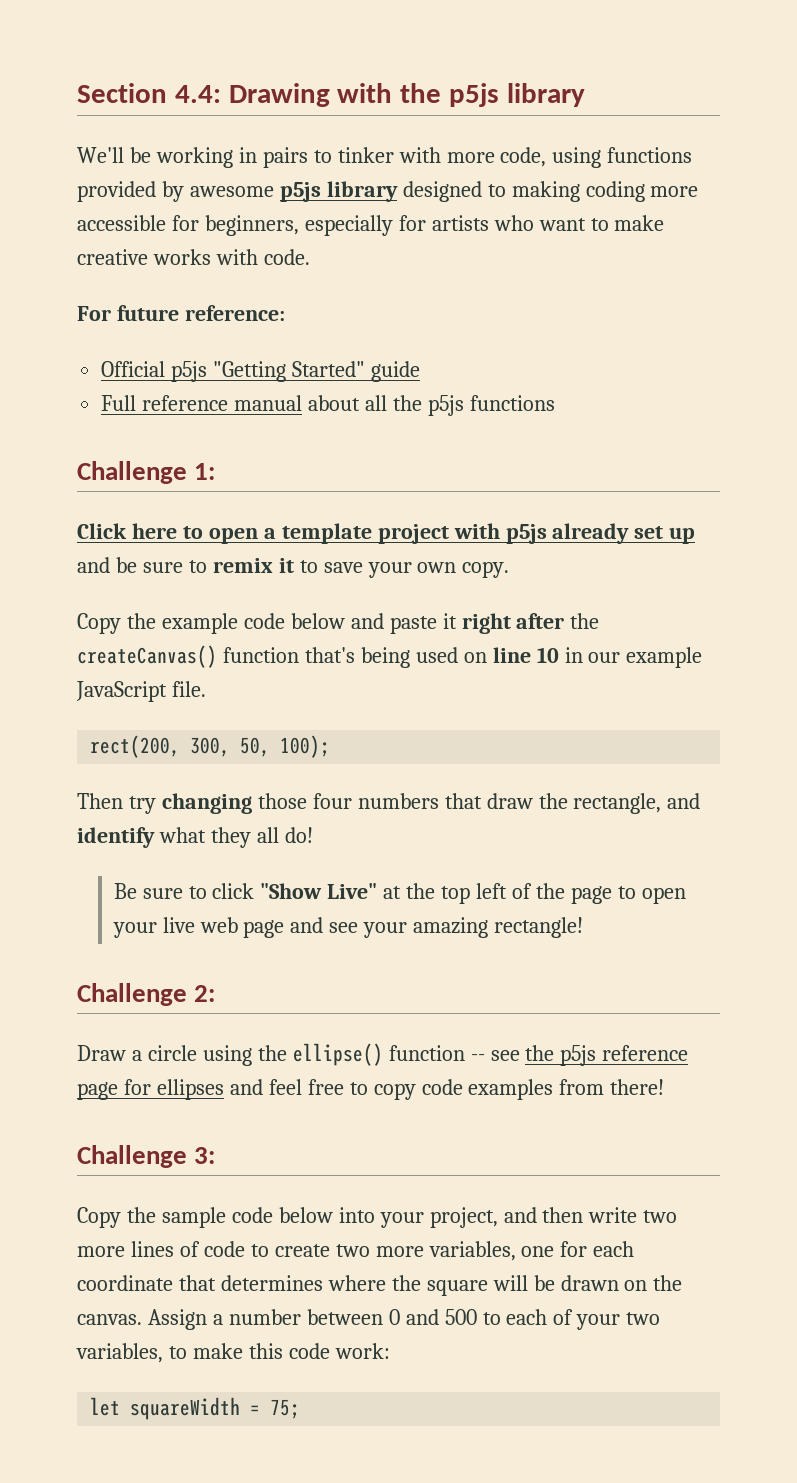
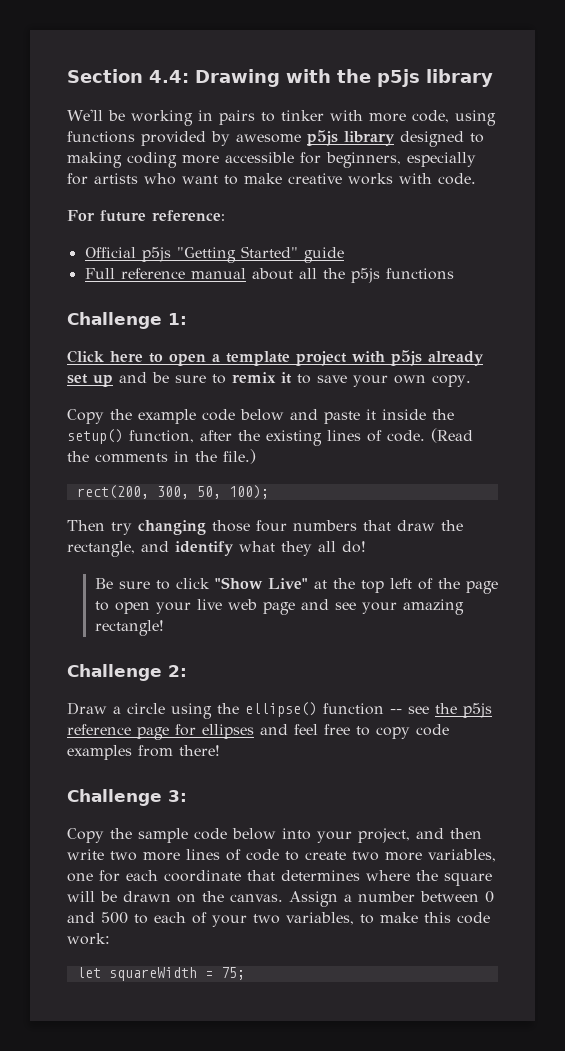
[461,613,600,634] [77,645,703,668] [76,681,206,702] right after the createCanvas() function that's being used on line 10 in our example JavaScript file. -> [382,409,454,420] [67,428,473,446] [67,449,256,464] inside the setup() function, after the existing lines of code. (Read the comments in the file.)

